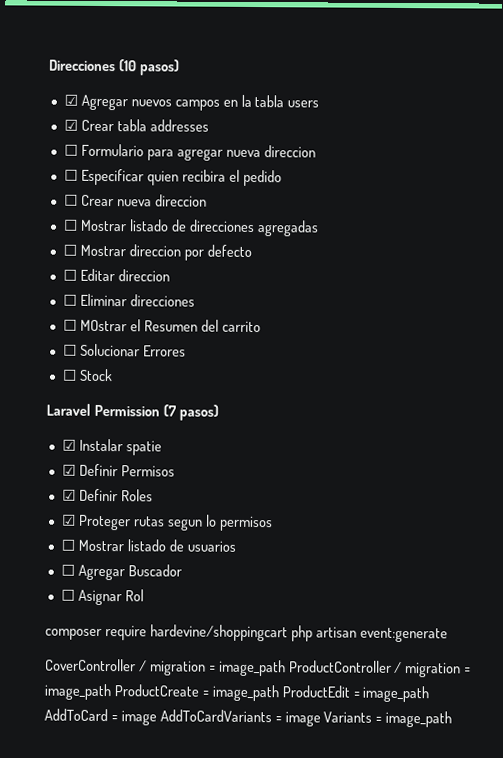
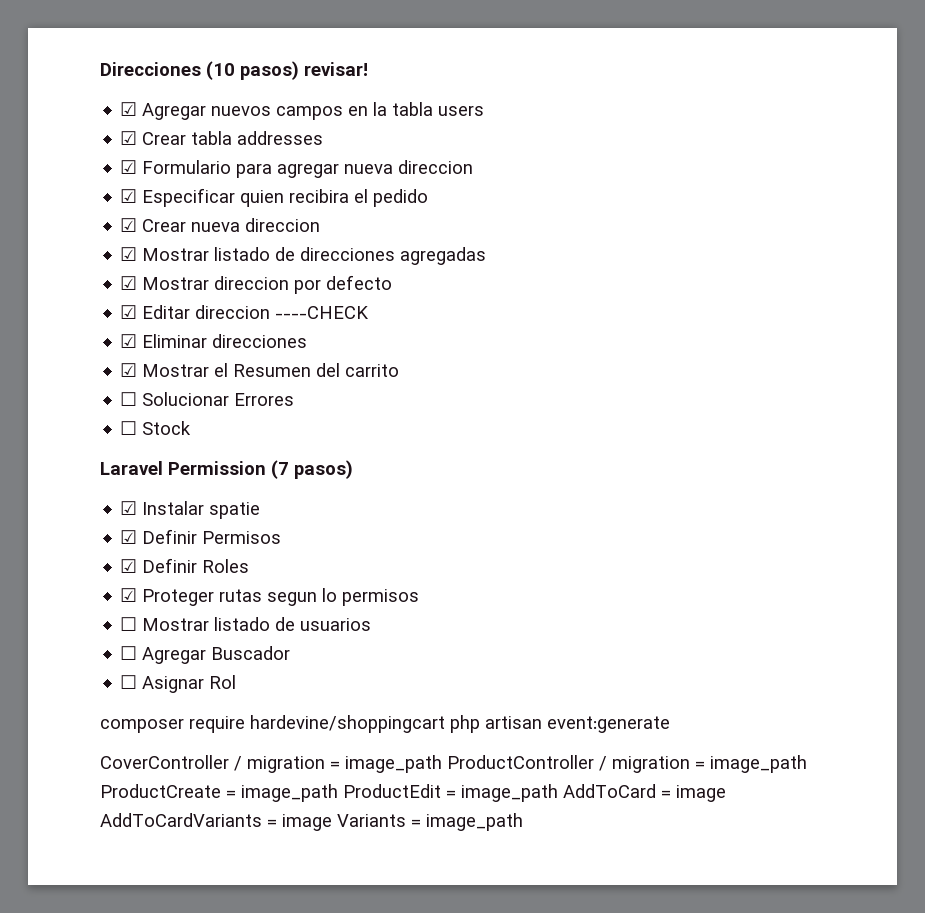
(180, 67) none -> [304,62,368,76] revisar!
[63,144,78,156] ☐ -> [120,160,138,174] ☑
[63,169,78,181] ☐ -> [120,189,138,203] ☑
[63,194,78,206] ☐ -> [120,218,138,232] ☑
[62,219,78,231] ☐ -> [120,247,138,261] ☑
[62,244,77,256] ☐ -> [120,276,138,290] ☑
[62,269,77,281] ☐ -> [120,305,138,319] ☑
[62,294,77,306] // ☐ -> [275,306,370,319] [120,334,138,348] ----CHECK // ☑
[62,319,127,332] ☐ MOstrar -> [120,363,210,377] ☑ Mostrar

